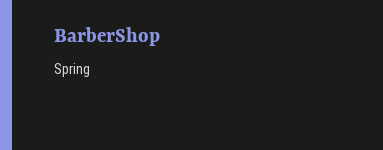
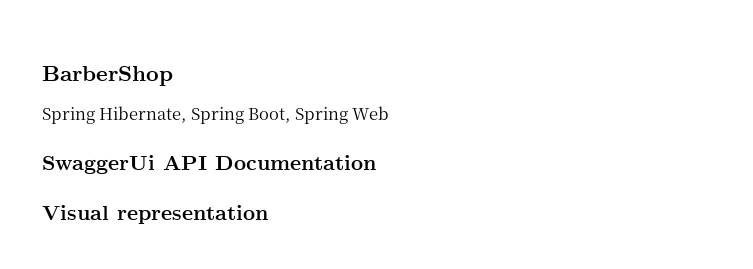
(90, 70) none -> [99,106,390,124] [42,155,376,174] [42,205,268,224] Hibernate, Spring Boot, Spring Web // SwaggerUi API Documentation // Visual representation

